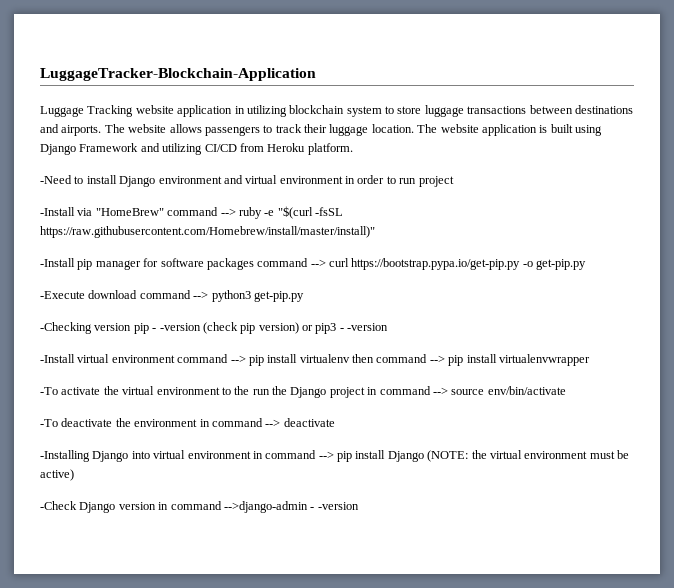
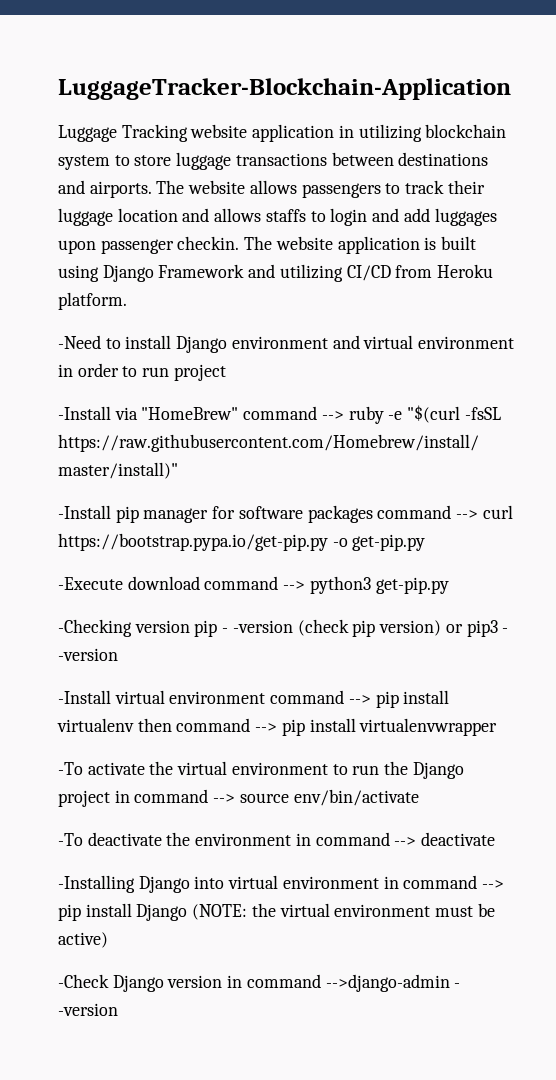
[371,124,414,133] location. -> [117,208,497,226] [58,236,240,254] location and allows staffs to login and add luggages upon passenger checkin.
[234,386,250,395] the -> (348, 769) none

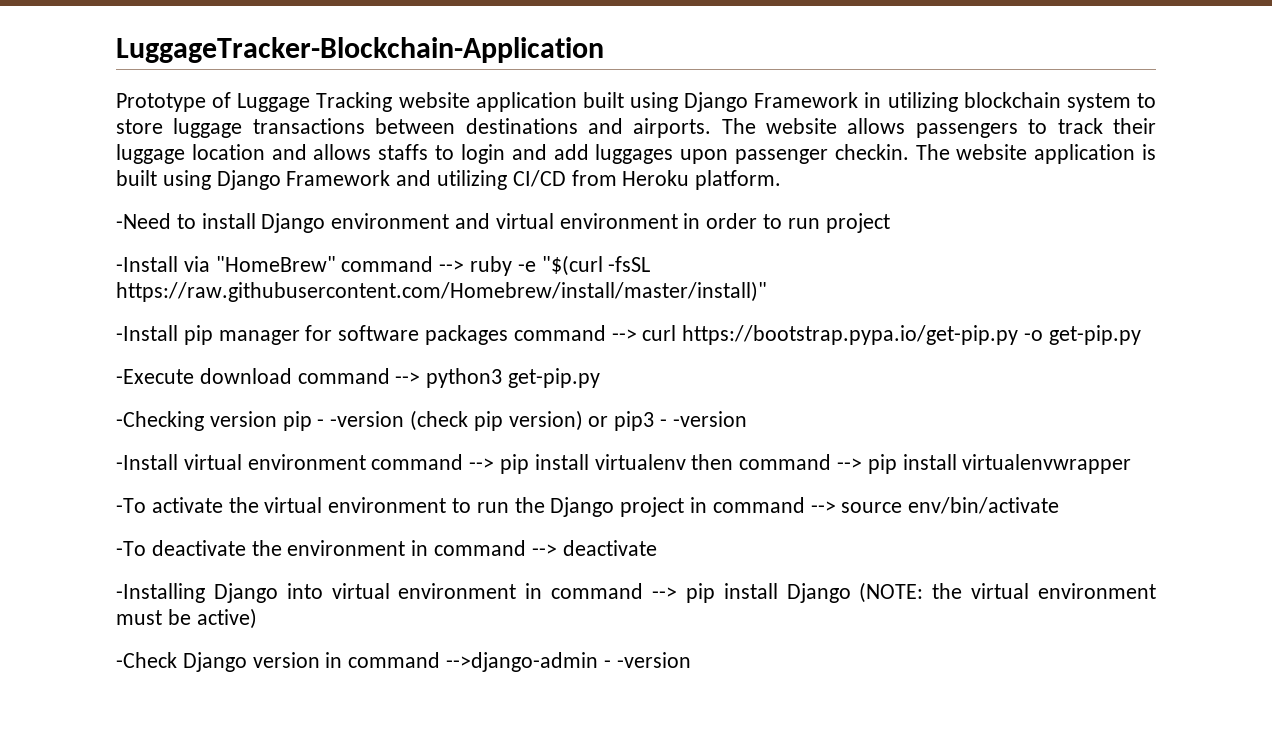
(511, 89) none -> [116,92,232,112] Prototype of
(335, 133) none -> [582,92,859,112] built using Django Framework

